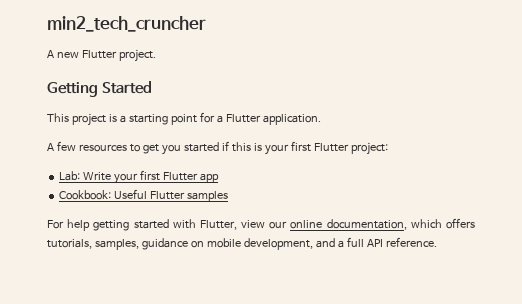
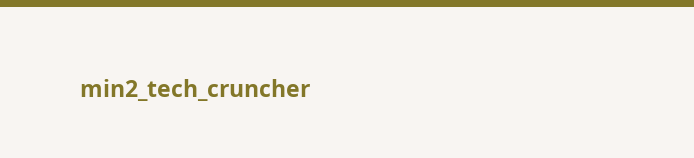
[47,49,156,62] [47,81,153,97] [47,112,321,126] [47,141,388,155] [59,170,219,184] [59,189,229,202] [47,218,476,231] [47,237,437,250] // A new Flutter project. // Getting Started // This project is a starting point for a Flutter application. // A few resources to get you started if this is your first Flutter project: // Lab: Write your first Flutter app // Cookbook: Useful Flutter samples // For help getting started with Flutter, view our online documentation, which offers tutorials, samples, guidance on mobile development, and a full API reference. -> (310, 90) none

